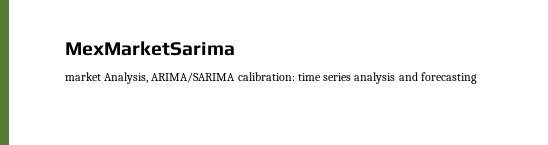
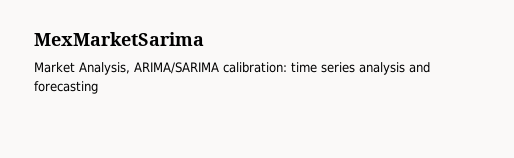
[65,72,101,81] market -> [34,62,75,73] Market

